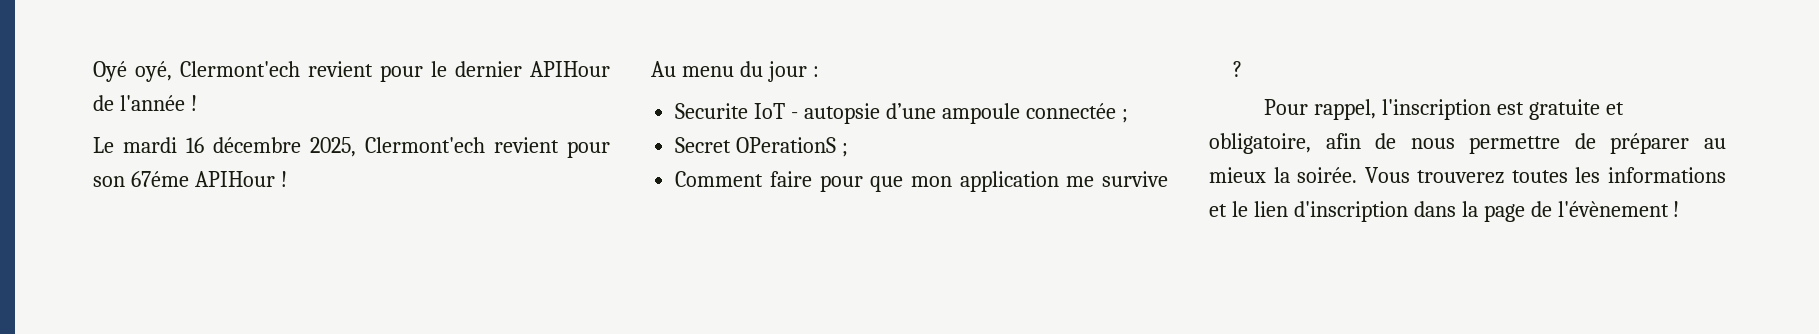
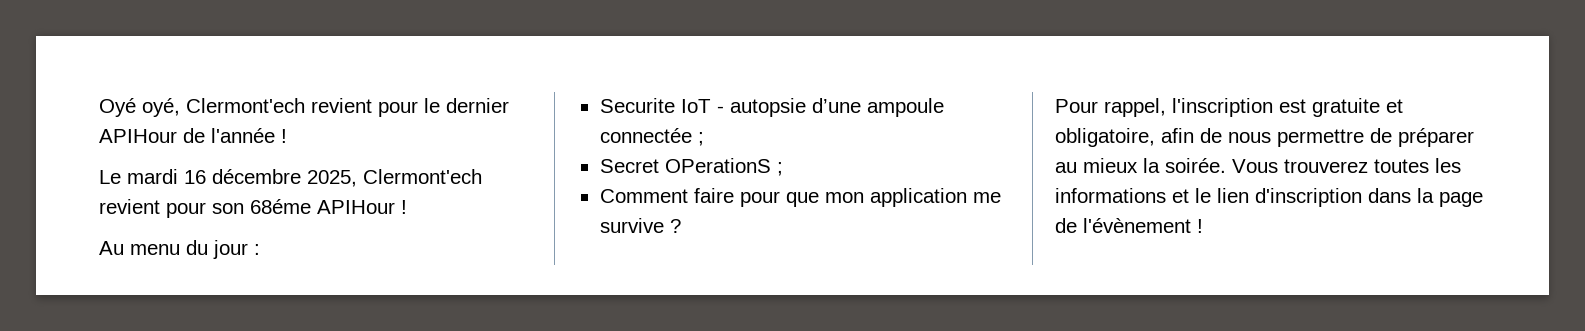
[130,171,189,187] 67éme -> [250,199,311,214] 68éme

